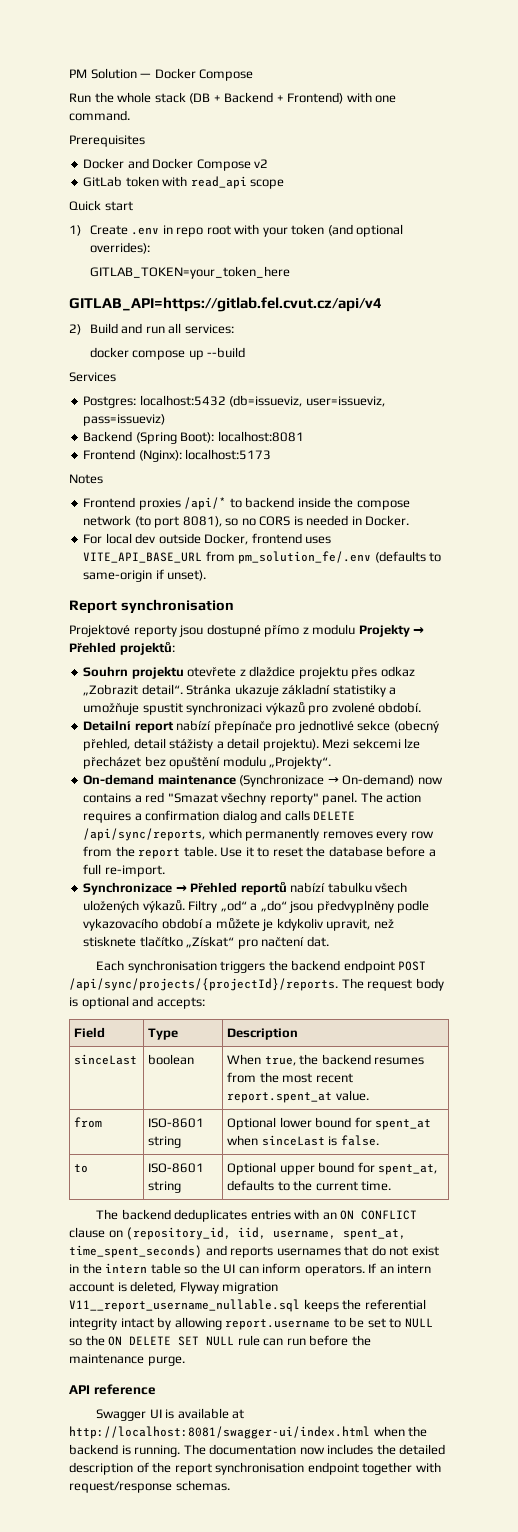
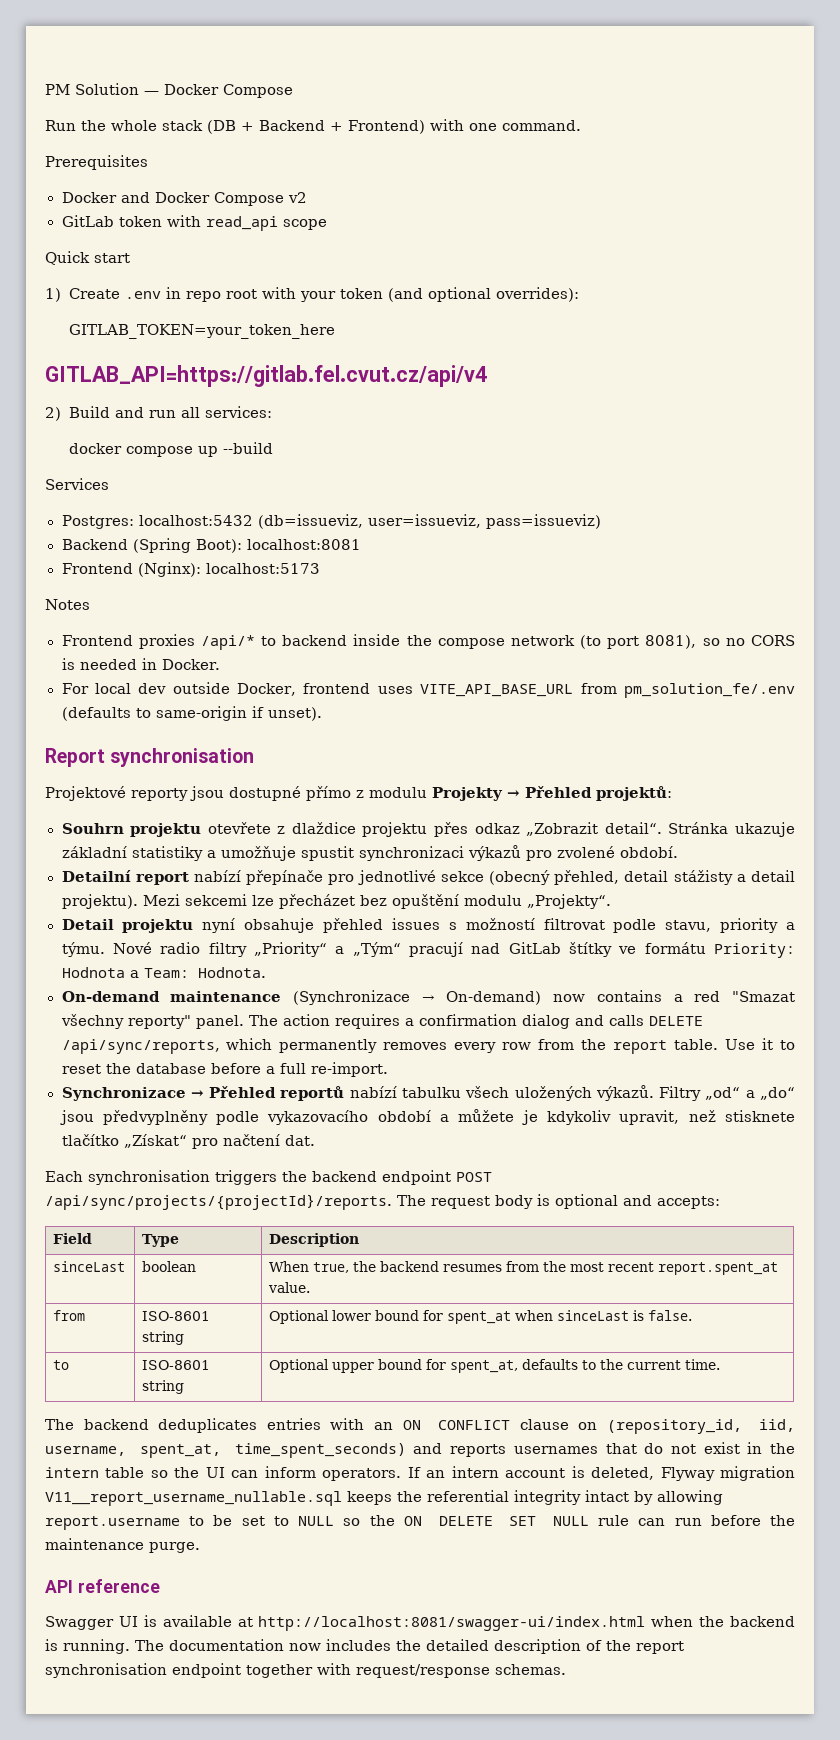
(332, 762) none -> [61,918,795,933] [61,942,795,958] [61,967,266,978] // Detail projektu nyní obsahuje přehled issues s možností filtrovat podle stavu, priority a týmu. Nové radio filtry „Priority“ a „Tým“ pracují nad GitLab štítky ve formátu Priority: Hodnota a Team: Hodnota.

